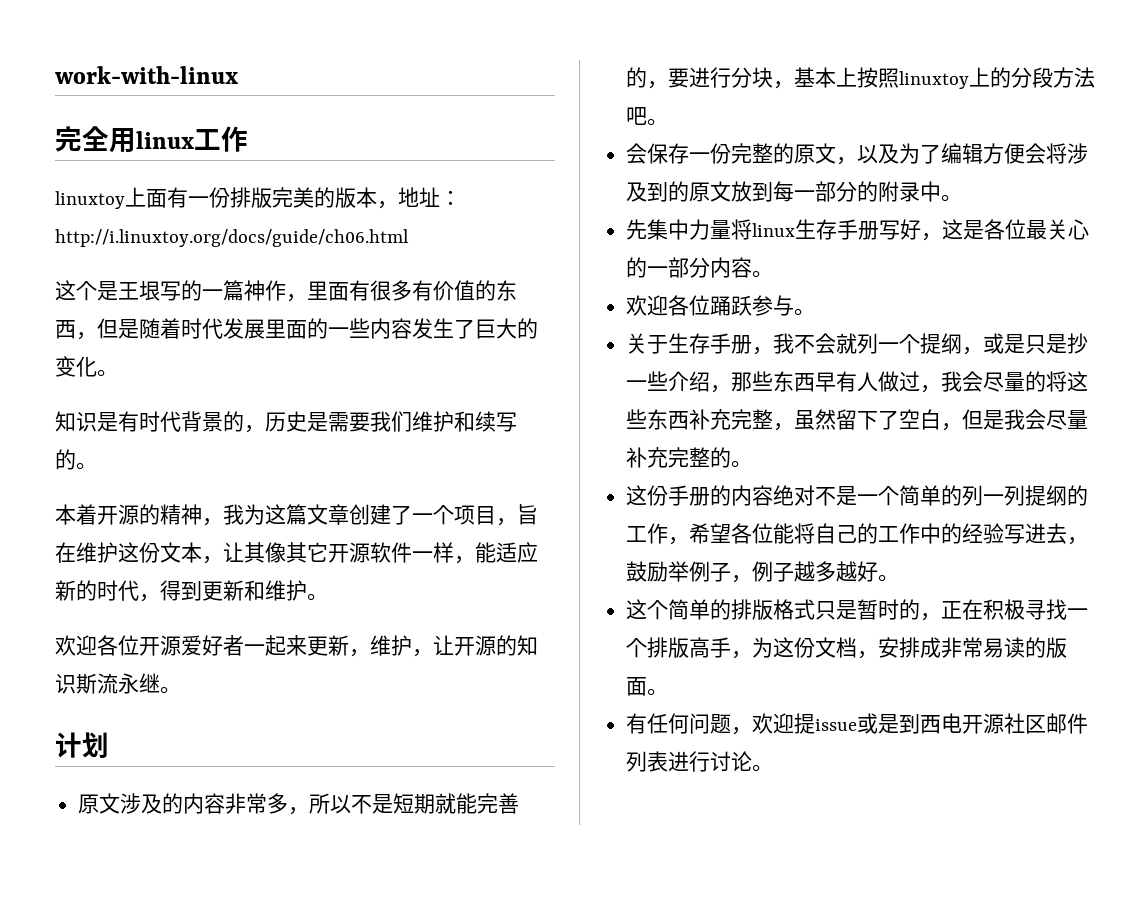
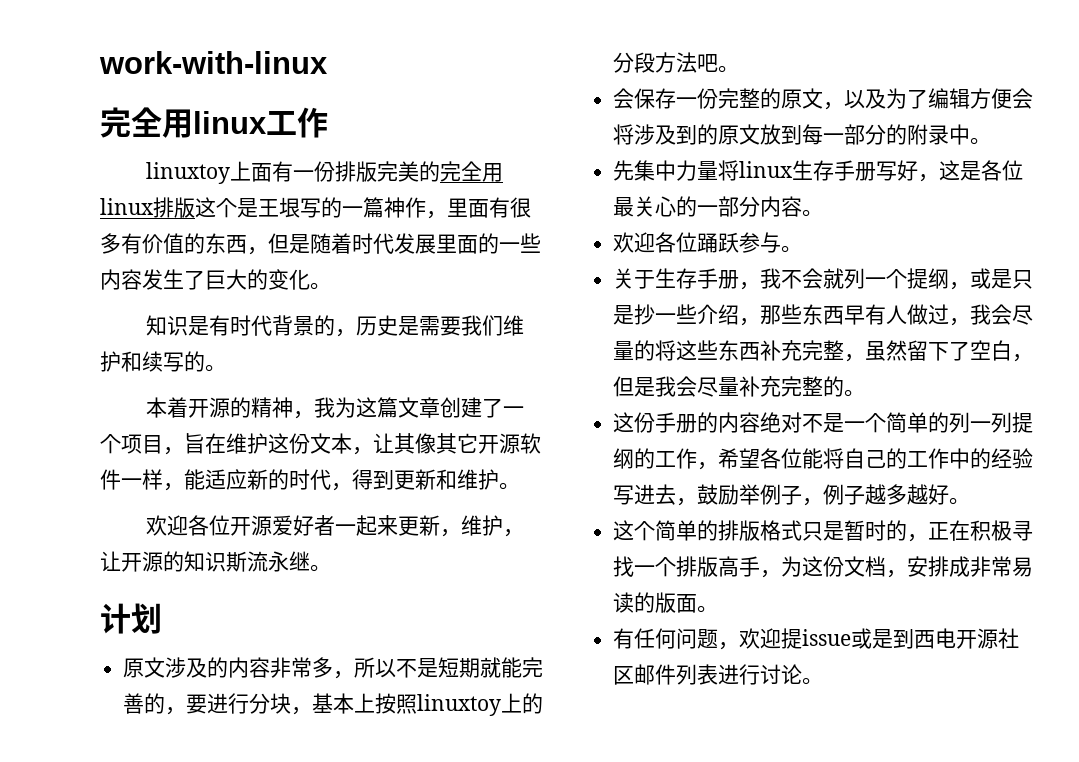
[335,187,461,209] [55,229,409,247] 版本，地址：http://i.linuxtoy.org/docs/guide/ch06.html // -> [440,161,504,182] [100,197,195,218] 完全用linux排版

